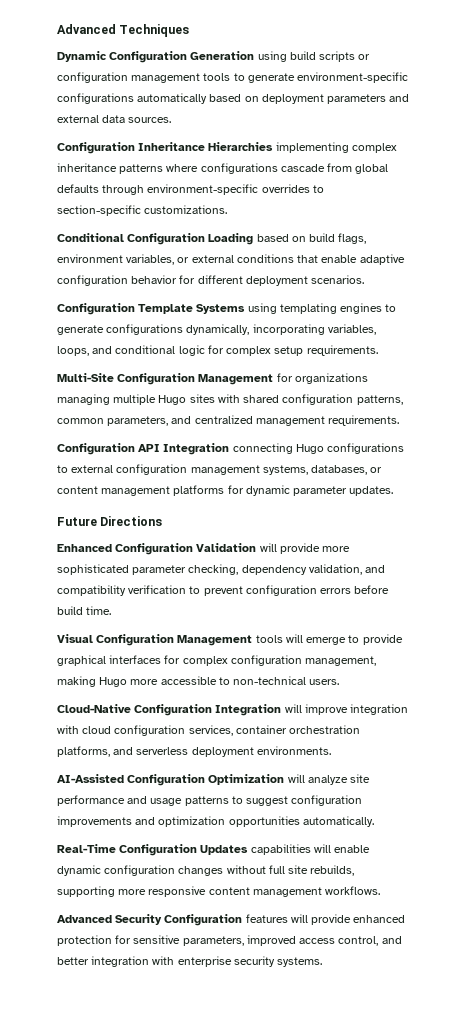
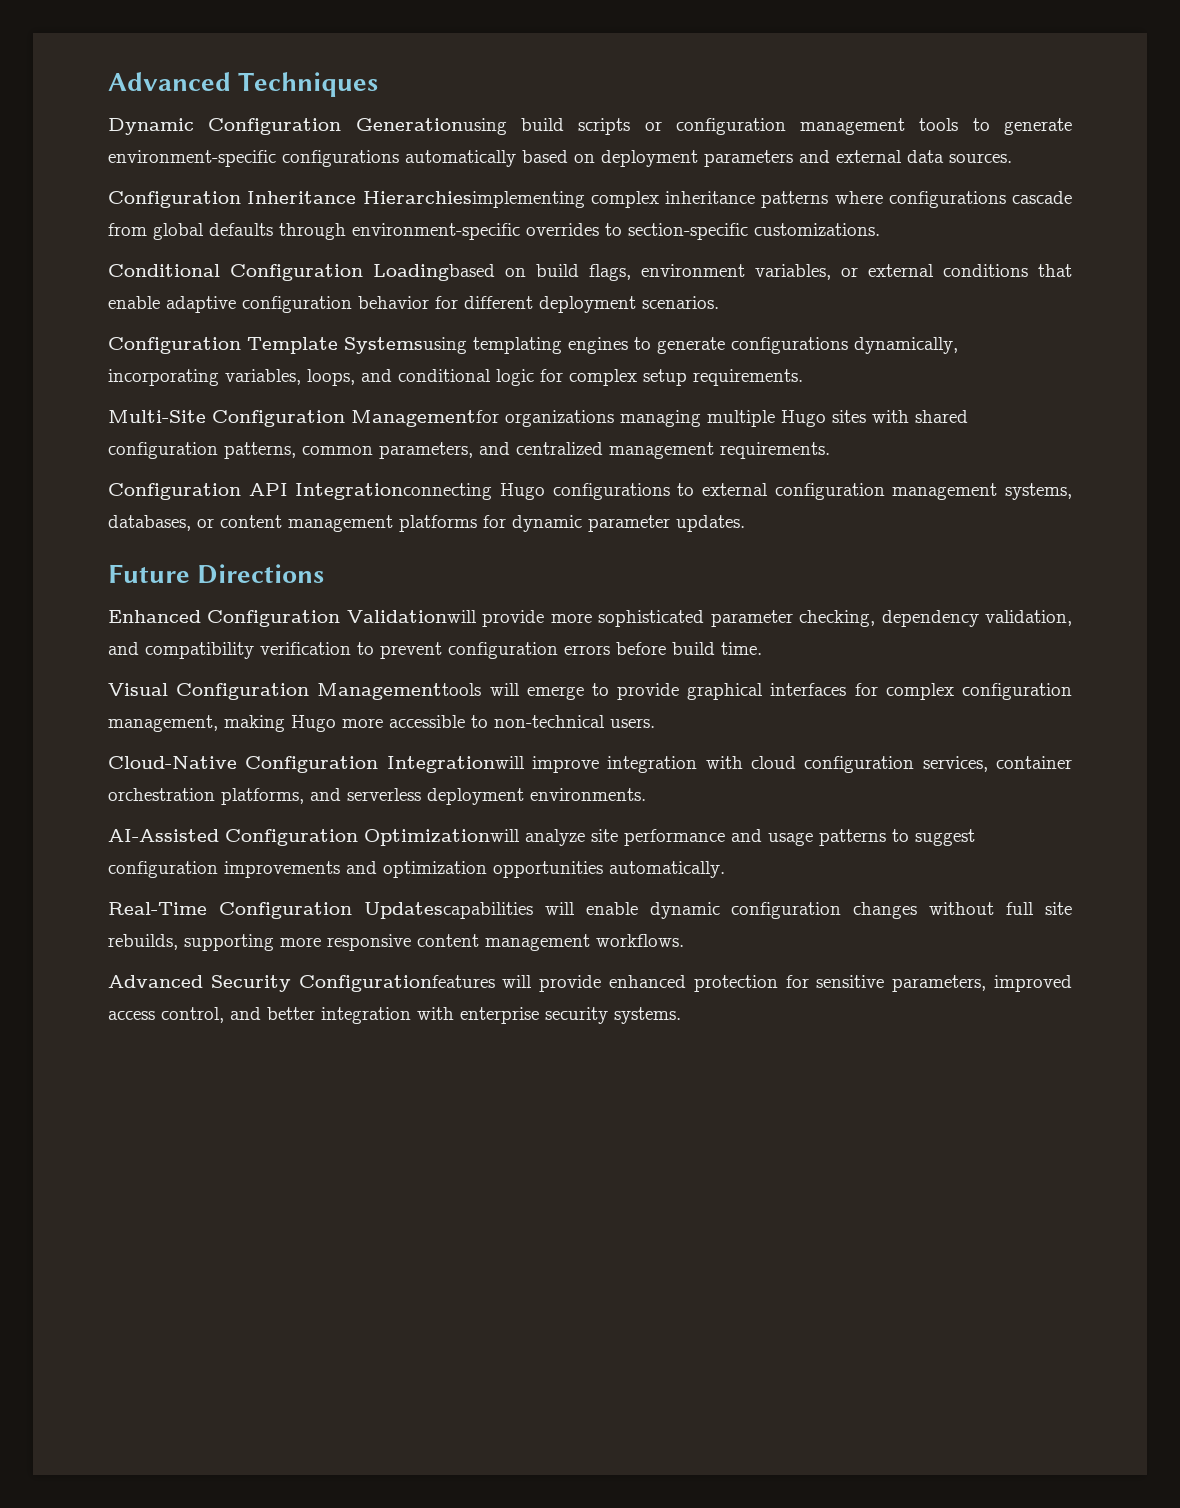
[190,51,287,62] Generation using -> [355,118,507,135] Generationusing
[208,142,349,153] Hierarchies implementing -> [362,191,585,208] Hierarchiesimplementing
[208,233,289,245] Loading based -> [373,264,495,281] Loadingbased
[196,303,277,314] Systems using -> [344,337,467,354] Systemsusing
[198,373,293,385] Management for -> [351,410,499,427] Managementfor
[163,443,293,455] Integration connecting -> [295,483,493,500] Integrationconnecting
[196,543,277,552] Validation will -> [346,610,477,623] Validationwill
[177,635,283,646] Management tools -> [317,683,482,700] Managementtools
[215,704,302,716] Integration will -> [386,756,525,773] Integrationwill
[208,774,305,785] Optimization will -> [364,829,520,846] Optimizationwill
[200,844,311,855] Updates capabilities -> [363,902,533,919] Updatescapabilities
[164,914,288,926] Configuration features -> [298,975,495,992] Configurationfeatures

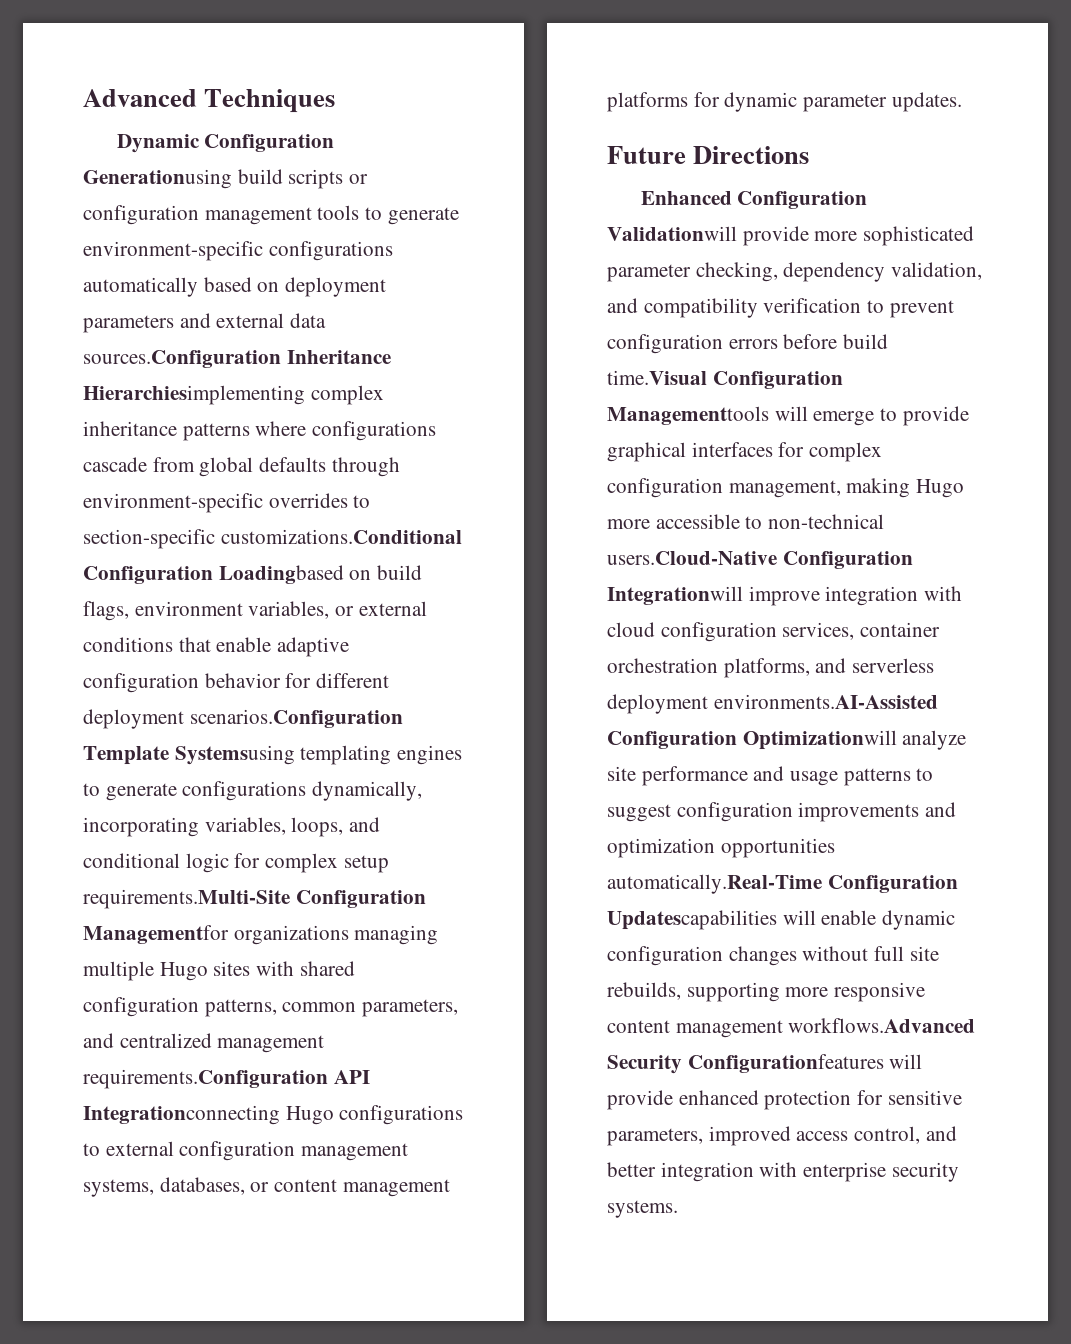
[949,153,1012,163] [108,191,241,208] sources. // Configuration -> [83,350,281,368] sources.Configuration
[754,223,880,236] [108,264,220,277] customizations. // Conditional -> [220,529,462,544] customizations.Conditional
[642,296,719,309] [108,337,241,354] scenarios. // Configuration -> [189,709,403,728] scenarios.Configuration
[693,369,803,386] [108,410,206,423] requirements. // Multi-Site -> [83,889,290,909] requirements.Multi-Site
[720,442,830,459] [108,483,241,500] requirements. // Configuration -> [83,1069,328,1089] requirements.Configuration
[721,642,762,655] [108,683,168,696] time. // Visual -> [607,370,707,385] time.Visual
[610,718,655,728] [108,756,237,769] users. // Cloud-Native -> [607,551,777,565] users.Cloud-Native
[530,788,646,801] [108,829,219,842] environments. // AI-Assisted -> [713,694,938,709] environments.AI-Assisted
[609,861,725,878] [108,902,207,915] automatically. // Real-Time -> [607,874,822,894] automatically.Real-Time
[596,934,684,947] [108,975,203,988] workflows. // Advanced -> [788,1018,976,1033] workflows.Advanced

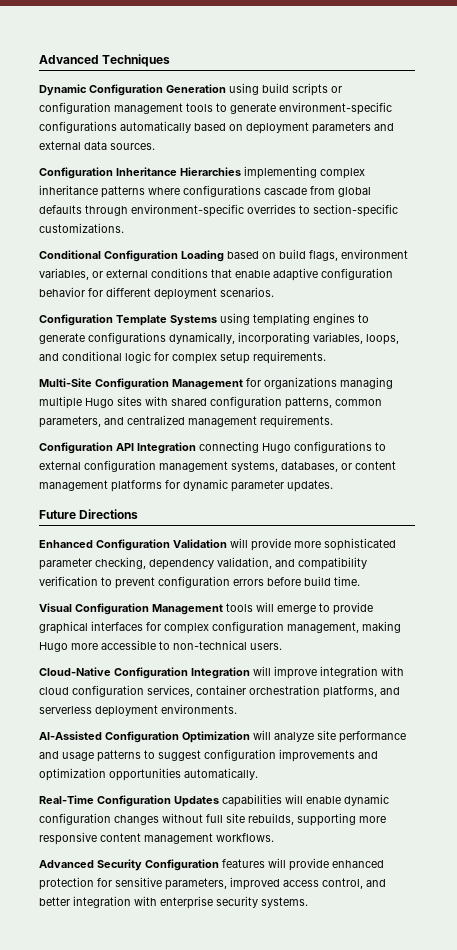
[83,169,232,189] Generationusing -> [166,83,259,95] Generation using
[83,350,391,368] [83,385,305,405] sources.Configuration Inheritance Hierarchiesimplementing -> [110,143,155,150] [39,166,317,179] sources. // Configuration Inheritance Hierarchies implementing
[220,529,462,544] [83,565,344,584] customizations.Conditional Configuration Loadingbased -> [39,223,124,233] [39,250,259,262] customizations. // Conditional Configuration Loading based
[189,709,403,728] [83,745,295,765] scenarios.Configuration Template Systemsusing -> [220,287,274,297] [39,313,250,326] scenarios. // Configuration Template Systems using
[83,889,426,909] [83,925,229,944] requirements.Multi-Site Configuration Managementfor -> [253,351,326,364] [39,378,261,390] requirements. // Multi-Site Configuration Management for
[83,1069,370,1089] [83,1105,280,1125] requirements.Configuration API Integrationconnecting -> [260,415,333,428] [39,441,259,454] requirements. // Configuration API Integration connecting
[607,226,737,241] Validationwill -> [173,538,248,548] Validation will
[607,370,843,389] [607,406,769,425] time.Visual Configuration Managementtools -> [334,576,360,586] [39,603,253,615] time. // Visual Configuration Management tools
[607,551,913,569] [607,586,743,605] users.Cloud-Native Configuration Integrationwill -> [250,643,282,650] [39,666,271,679] users. // Cloud-Native Configuration Integration will
[713,694,938,709] [607,730,897,750] environments.AI-Assisted Configuration Optimizationwill -> [161,704,237,714] [39,730,271,743] environments. // AI-Assisted Configuration Optimization will
[607,874,958,894] [607,910,777,930] automatically.Real-Time Configuration Updatescapabilities -> [184,768,258,780] [39,794,282,807] automatically. // Real-Time Configuration Updates capabilities
[788,1018,976,1033] [607,1054,884,1074] workflows.Advanced Security Configurationfeatures -> [216,833,274,842] [39,859,265,871] workflows. // Advanced Security Configuration features

